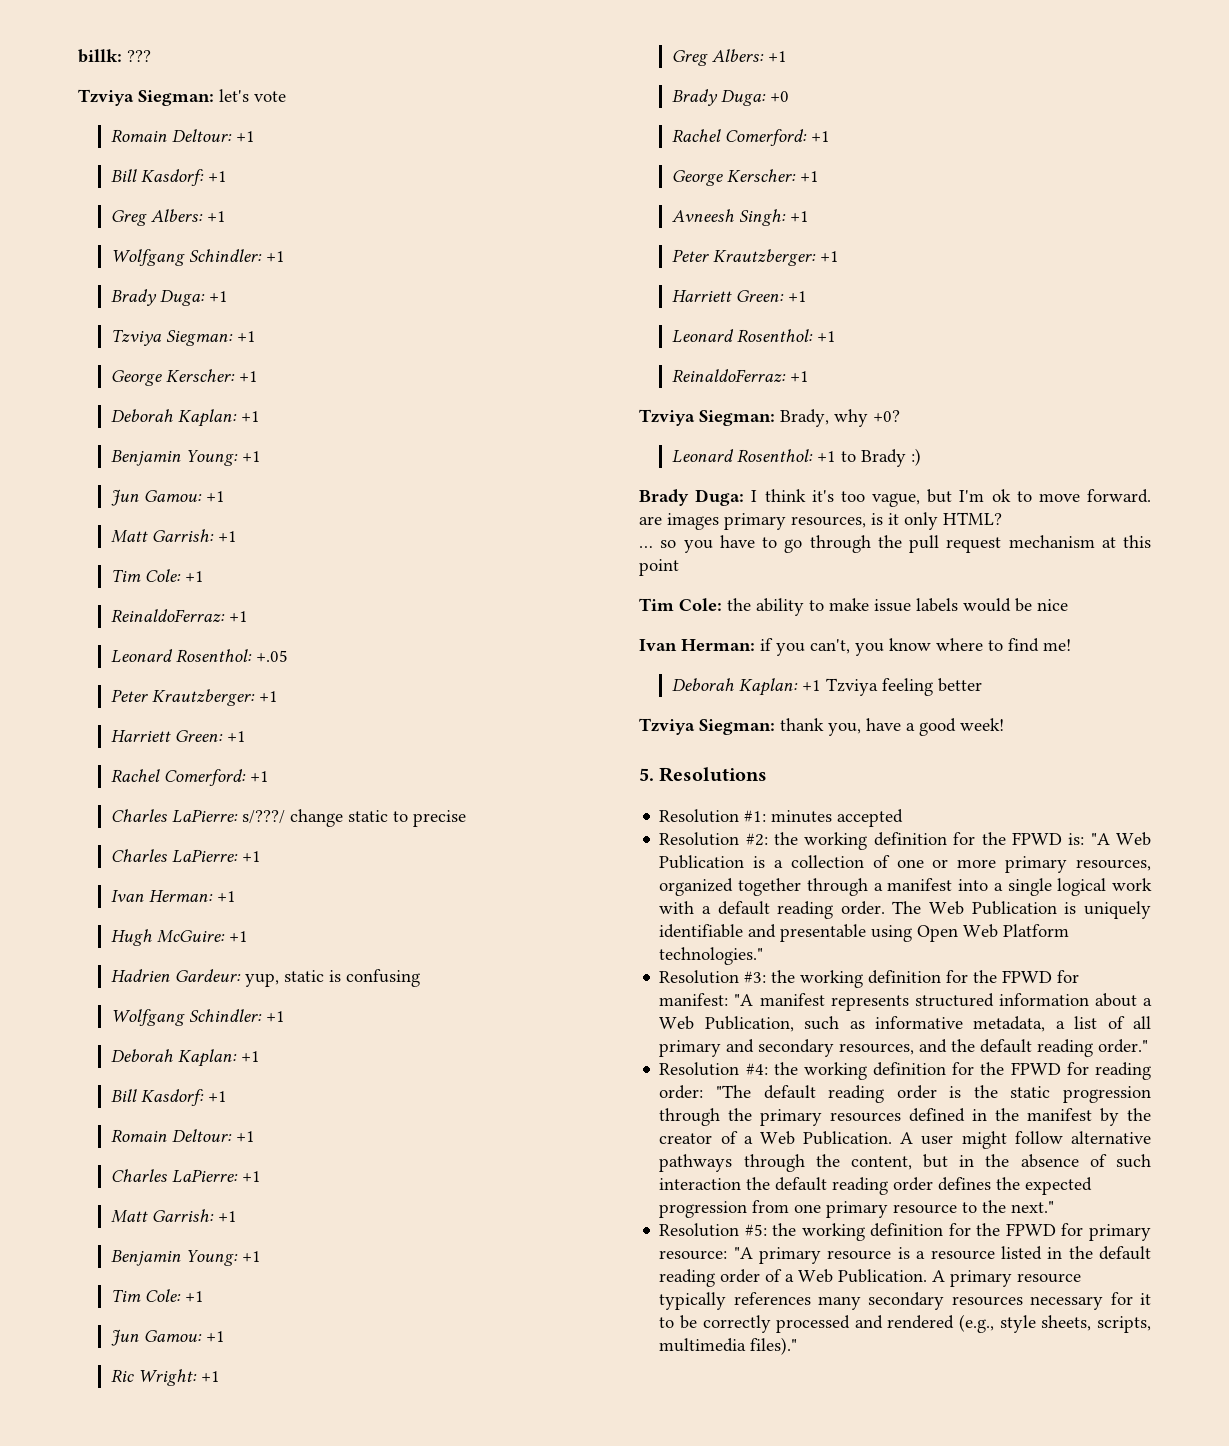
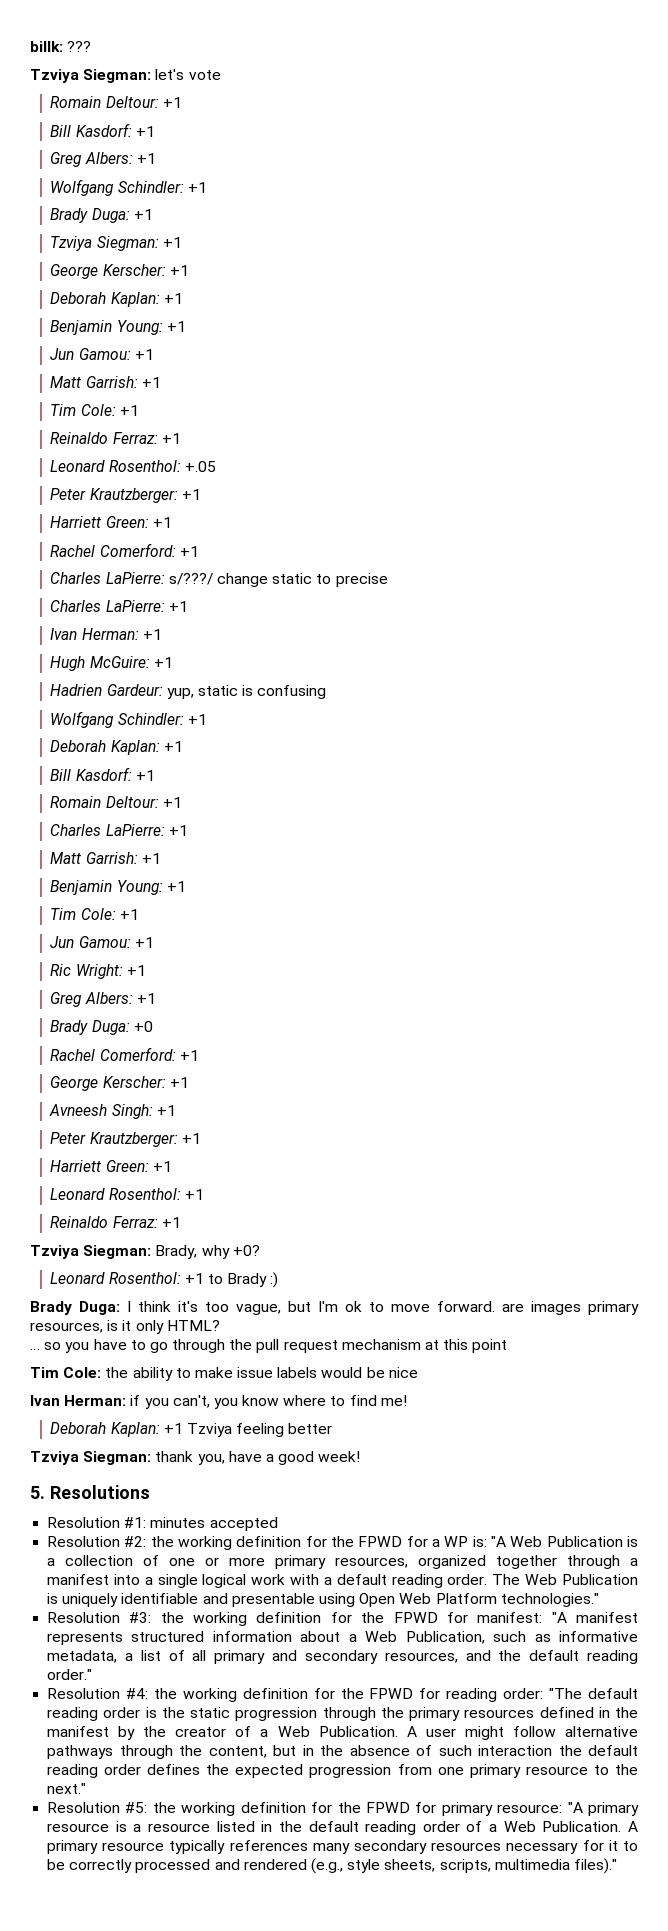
[110,609,225,622] ReinaldoFerraz: -> [50,432,158,444] Reinaldo Ferraz:
[671,369,786,382] ReinaldoFerraz: -> [50,1216,158,1228] Reinaldo Ferraz:
(1062, 838) none -> [406,1536,469,1547] for a WP

